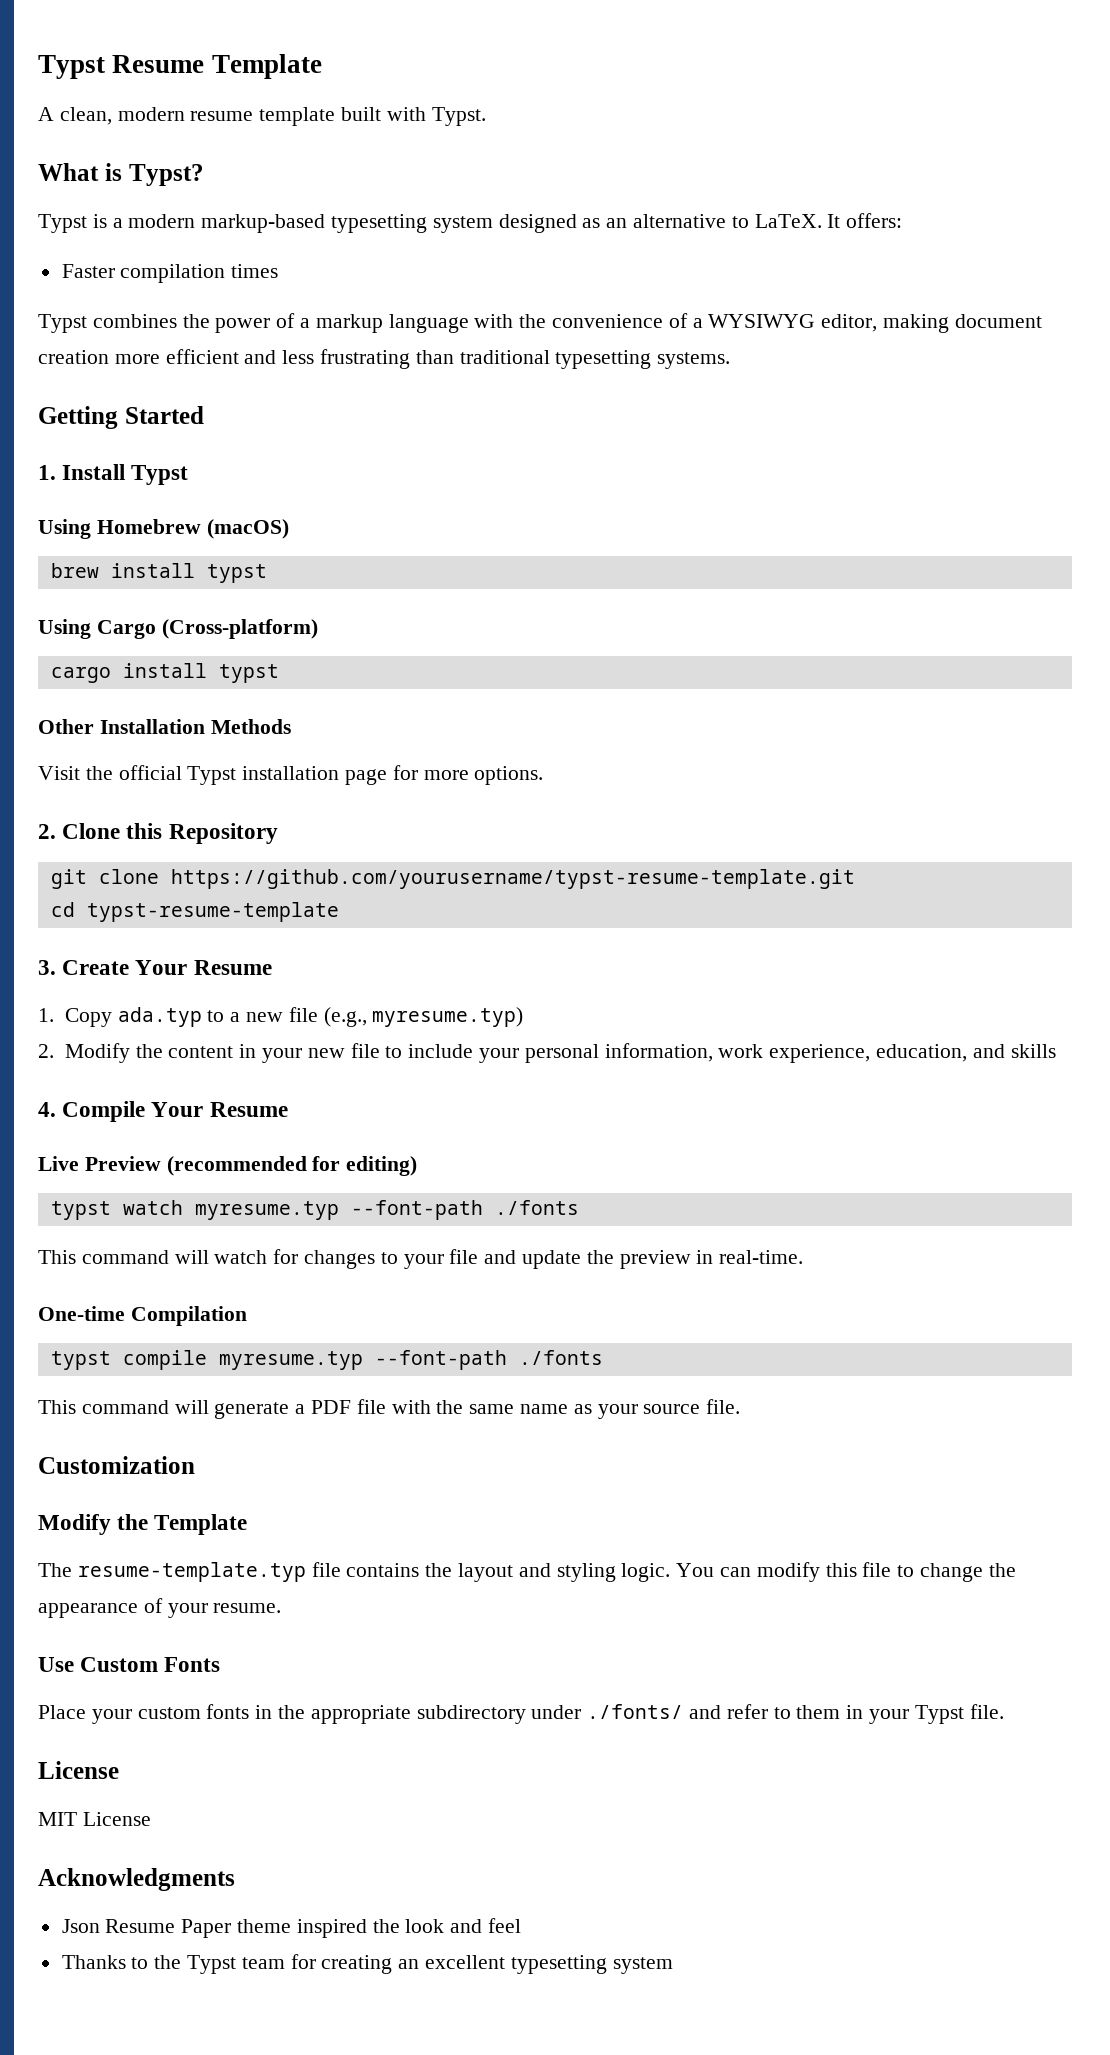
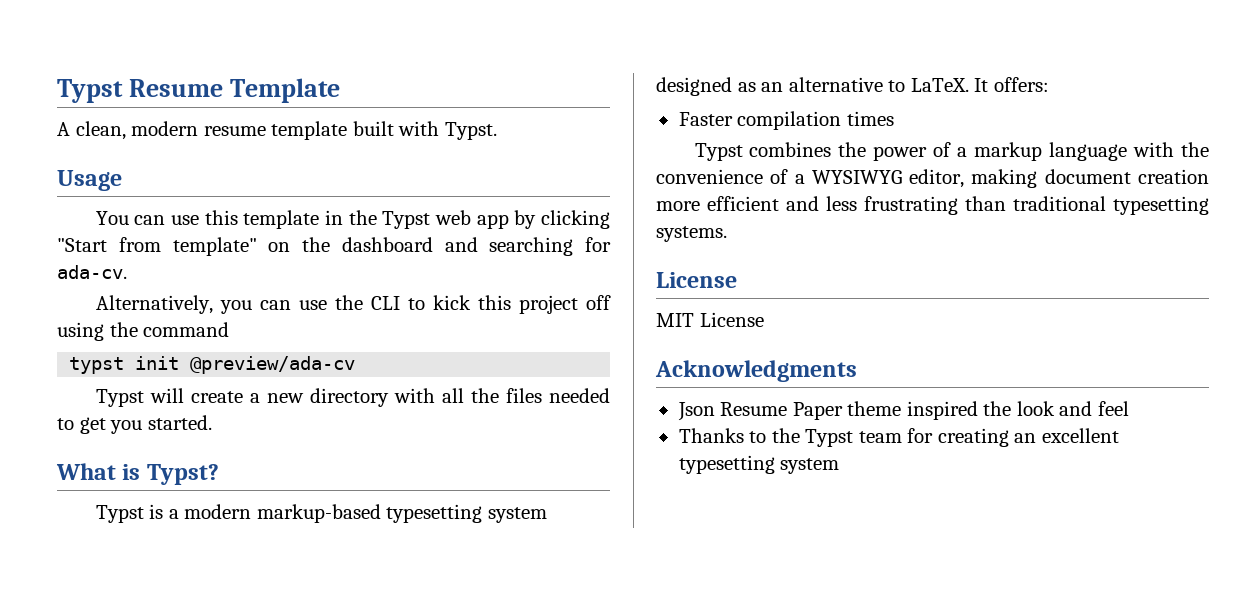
(486, 116) none -> [57,170,122,191] [95,210,611,229] [57,237,611,256] [57,265,127,279] [95,295,612,314] [57,322,230,341] [69,356,356,374] [95,388,610,407] [57,415,212,434] // Usage // You can use this template in the Typst web app by clicking "Start from template" on the dashboard and searching for ada-cv. // Alternatively, you can use the CLI to kick this project off using the command // typst init @preview/ada-cv // Typst will create a new directory with all the files needed to get you started.
[38,406,204,429] [38,464,189,485] [38,519,289,539] [50,563,267,583] [38,619,318,639] [50,663,279,683] [38,719,291,734] [38,765,544,785] [38,823,278,844] [50,869,855,889] [50,902,339,922] [38,960,272,975] [38,1007,524,1027] [38,1043,1056,1063] [38,1101,288,1122] [38,1156,418,1176] [50,1200,579,1220] [38,1249,804,1269] [38,1306,247,1326] [50,1350,603,1370] [38,1399,741,1419] [38,1456,195,1474] [38,1514,248,1535] [38,1562,1016,1582] [38,1598,282,1618] [38,1657,221,1672] [38,1704,1004,1724] // Getting Started // 1. Install Typst // Using Homebrew (macOS) // brew install typst // Using Cargo (Cross-platform) // cargo install typst // Other Installation Methods // Visit the official Typst installation page for more options. // 2. Clone this Repository // git clone https://github.com/yourusername/typst-resume-template.git // cd typst-resume-template // 3. Create Your Resume // 1. Copy ada.typ to a new file (e.g., myresume.typ) // 2. Modify the content in your new file to include your personal information, work experience, education, and skills // 4. Compile Your Resume // Live Preview (recommended for editing) // typst watch myresume.typ --font-path ./fonts // This command will watch for changes to your file and update the preview in real-time. // One-time Compilation // typst compile myresume.typ --font-path ./fonts // This command will generate a PDF file with the same name as your source file. // Customization // Modify the Template // The resume-template.typ file contains the layout and styling logic. You can modify this file to change the appearance of your resume. // Use Custom Fonts // Place your custom fonts in the appropriate subdirectory under ./fonts/ and refer to them in your Typst file. -> (727, 234) none

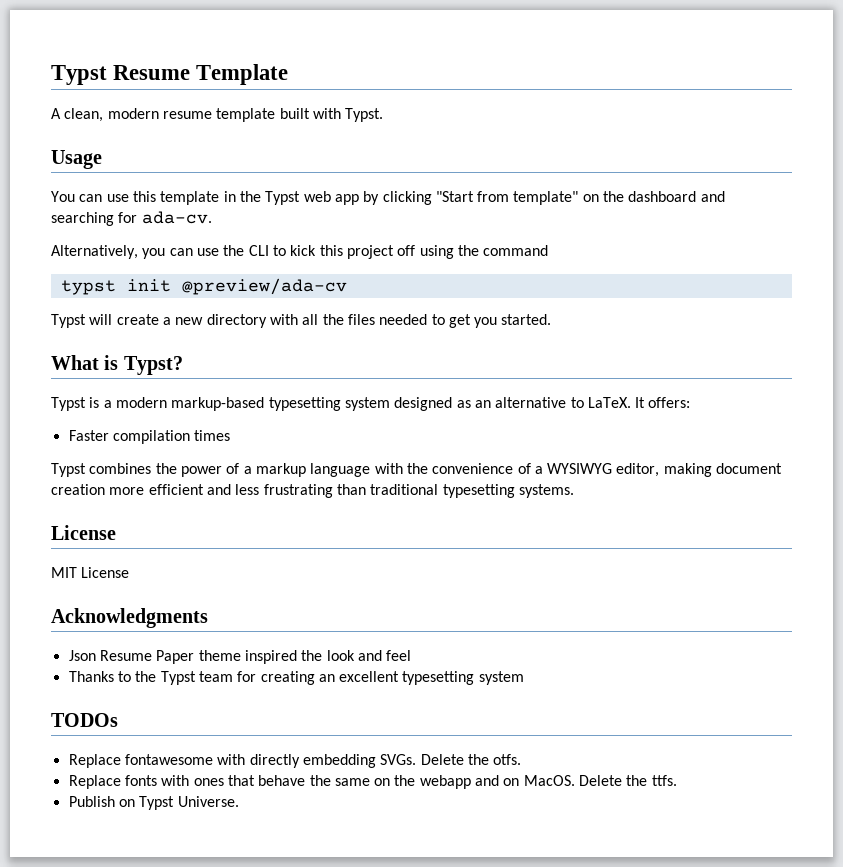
(840, 466) none -> [51,713,118,727] [68,754,522,768] [68,775,677,789] [68,796,239,810] // TODOs // Replace fontawesome with directly embedding SVGs. Delete the otfs. // Replace fonts with ones that behave the same on the webapp and on MacOS. Delete the ttfs. // Publish on Typst Universe.

